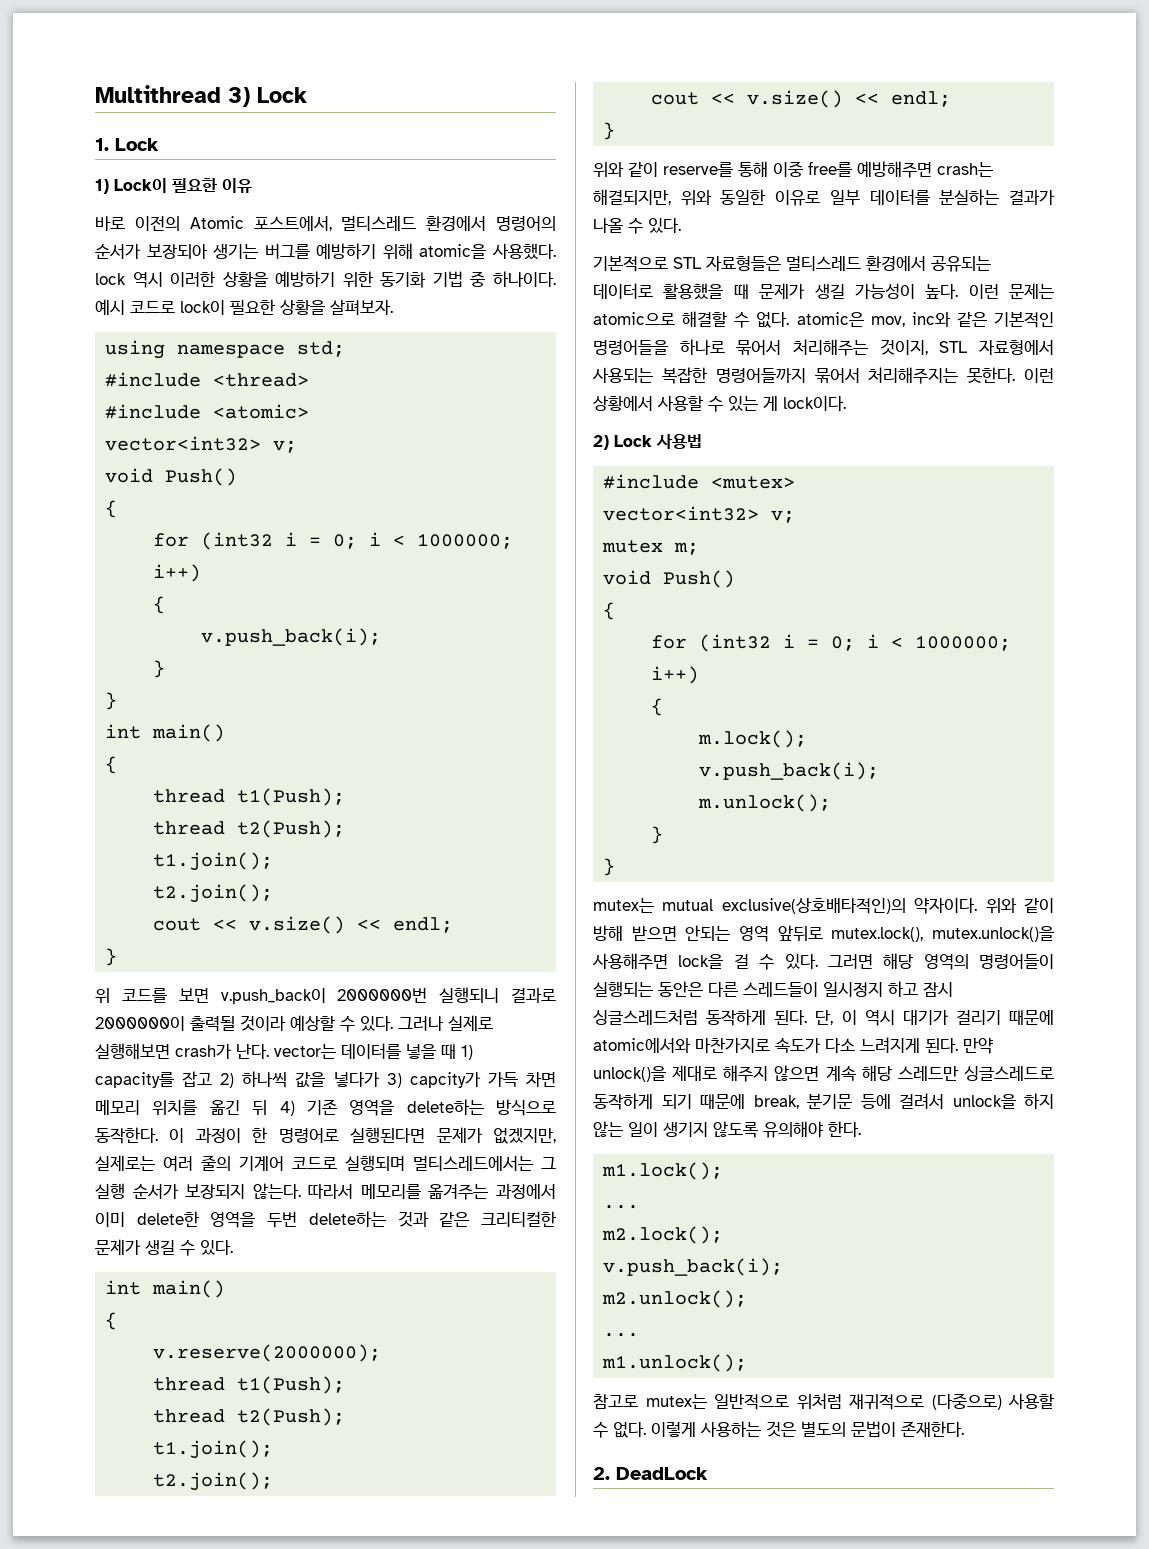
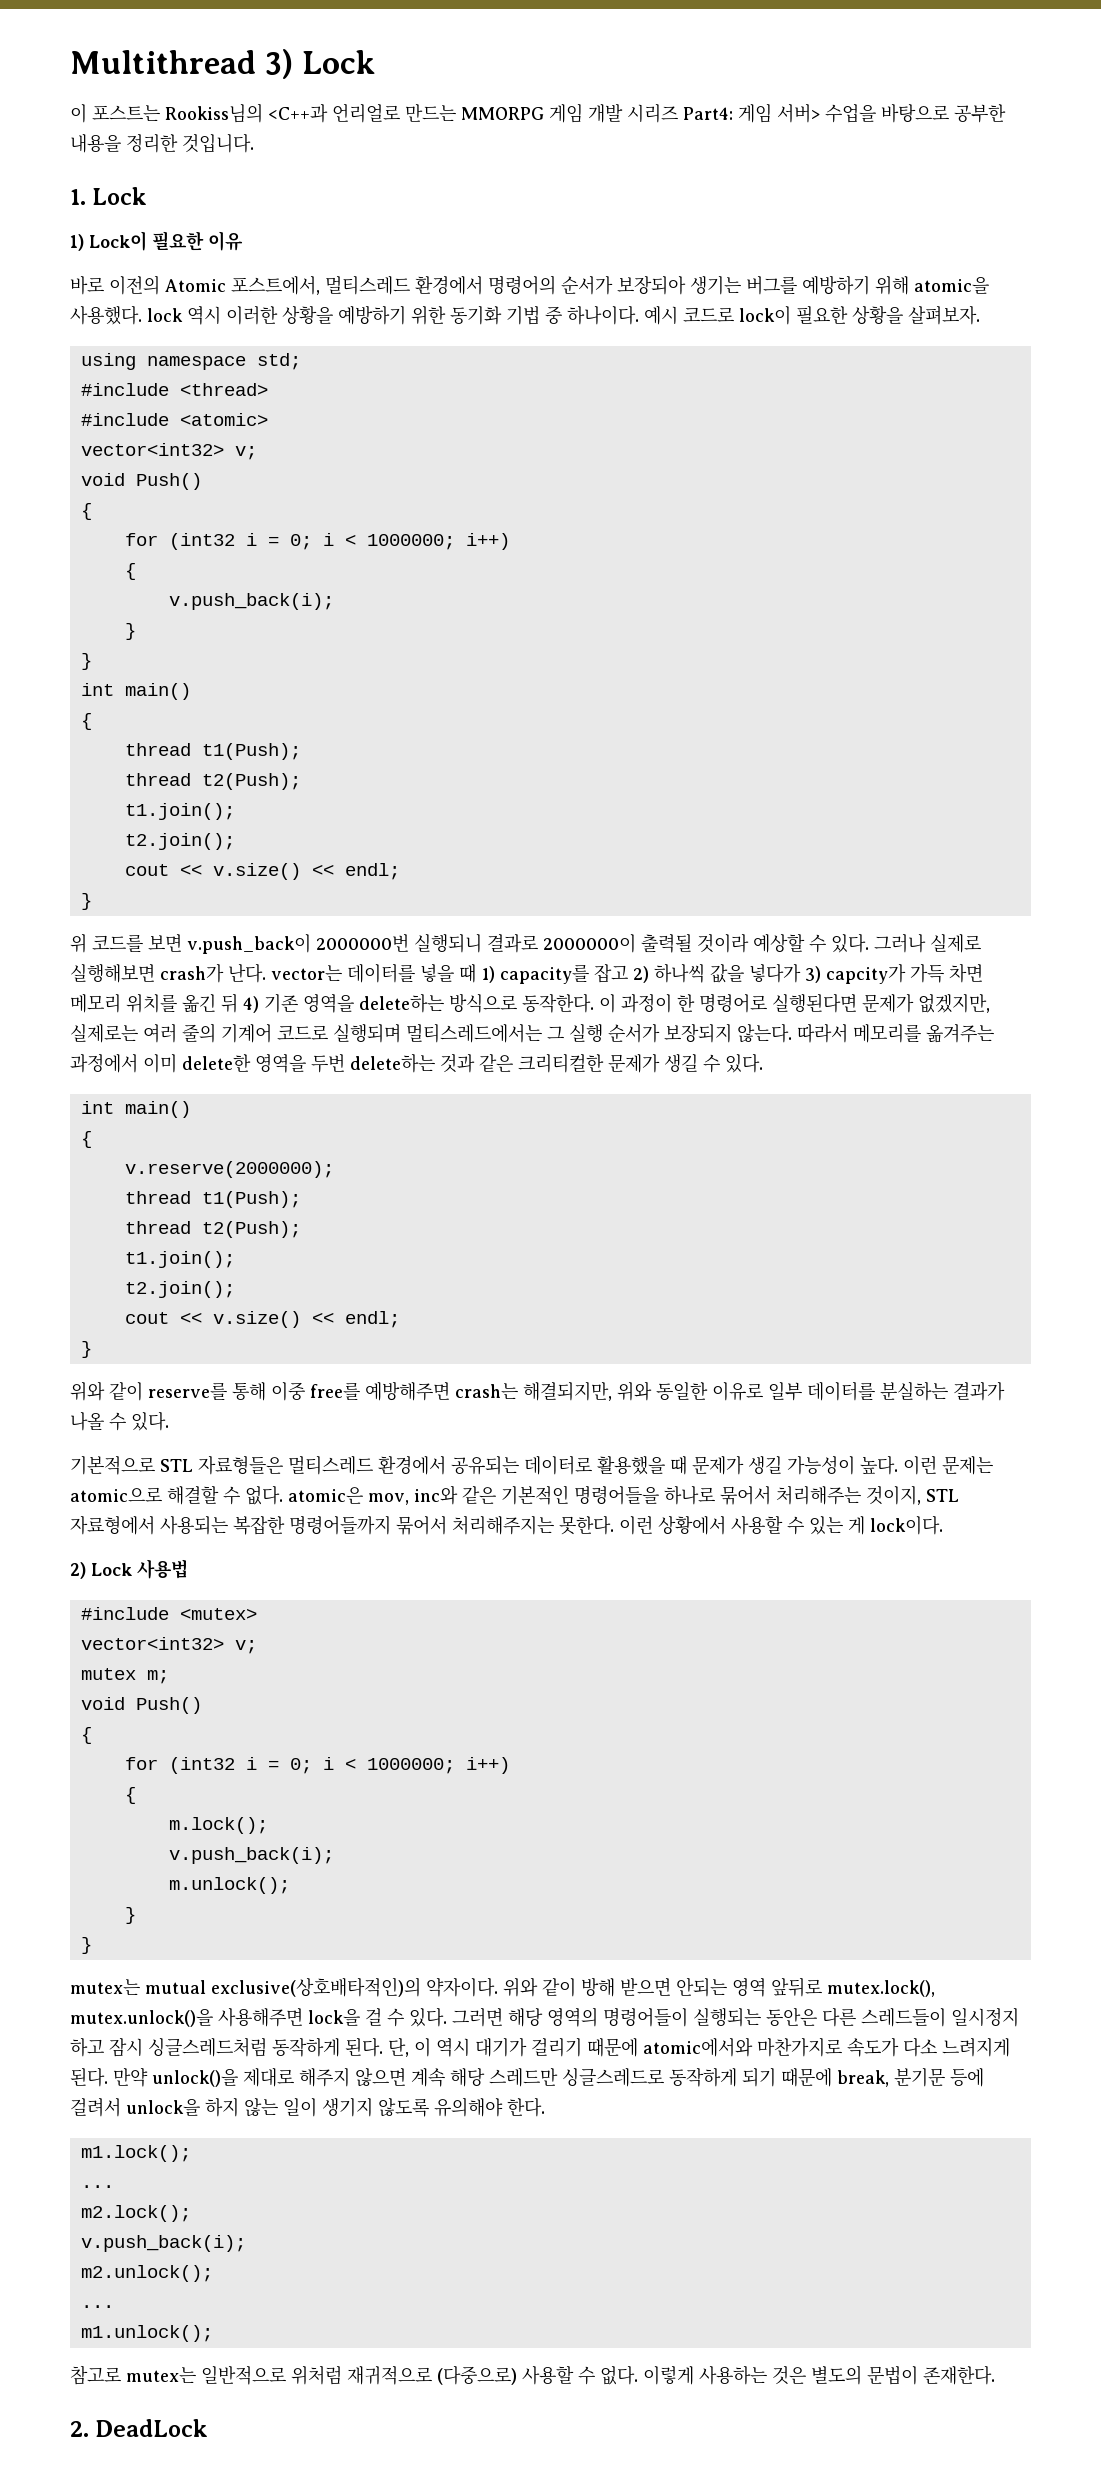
(307, 95) none -> [70,103,1006,123] [70,133,254,153] // 이 포스트는 Rookiss님의 <C++과 언리얼로 만드는 MMORPG 게임 개발 시리즈 Part4: 게임 서버> 수업을 바탕으로 공부한 내용을 정리한 것입니다.

